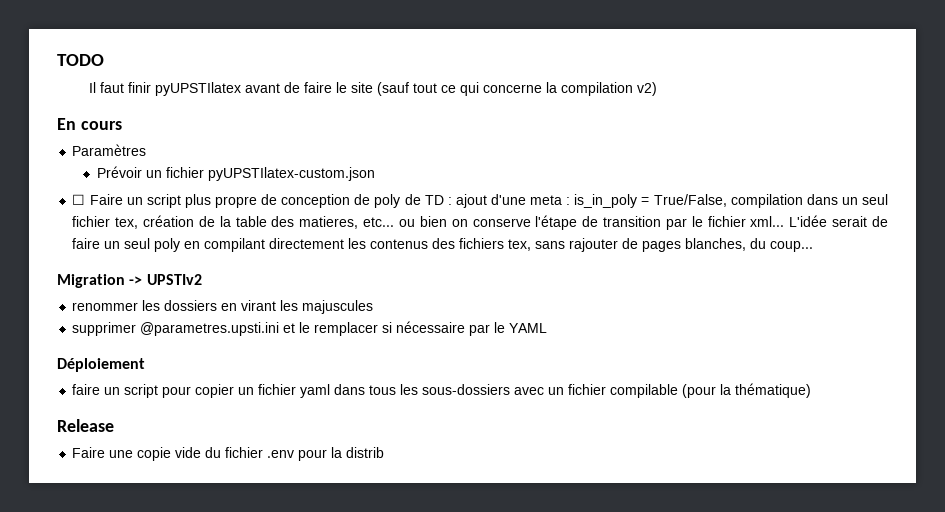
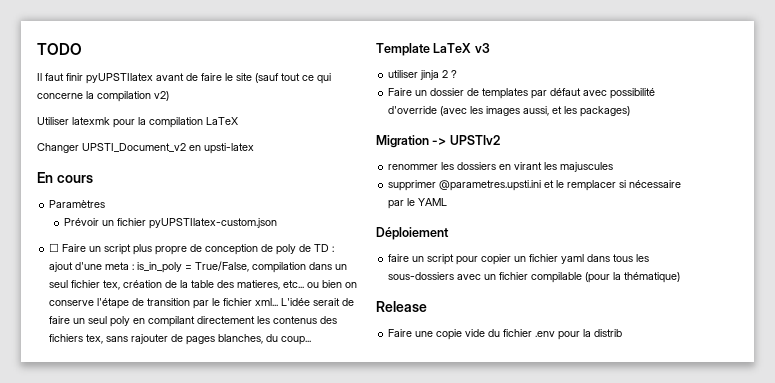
(657, 89) none -> [37,117,238,128] [37,143,254,154] // Utiliser latexmk pour la compilation LaTeX // Changer UPSTI_Document_v2 en upsti-latex
(814, 246) none -> [376,43,490,56] [388,70,458,80] [388,88,656,99] [388,106,631,117] // Template LaTeX v3 // utiliser jinja 2 ? // Faire un dossier de templates par défaut avec possibilité d'override (avec les images aussi, et les packages)

